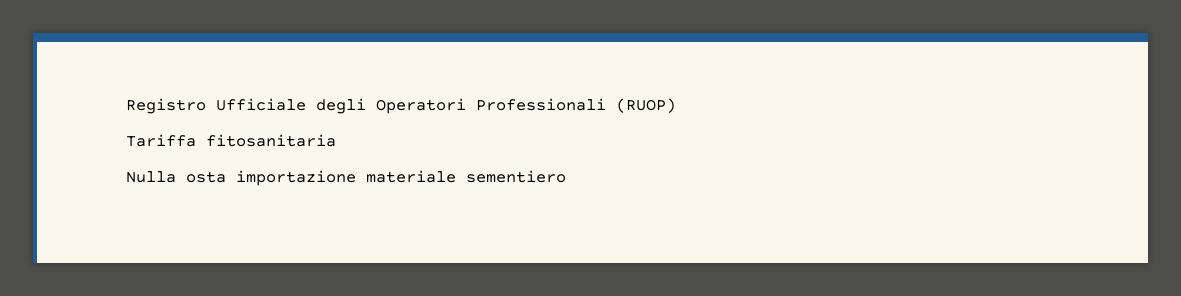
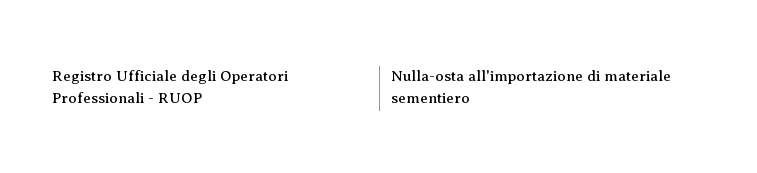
[616,98,676,113] [126,134,336,147] [126,170,356,186] (RUOP) // Tariffa fitosanitaria // Nulla osta importazione -> [148,93,203,103] [391,70,601,84] - RUOP // Nulla-osta all'importazione di

